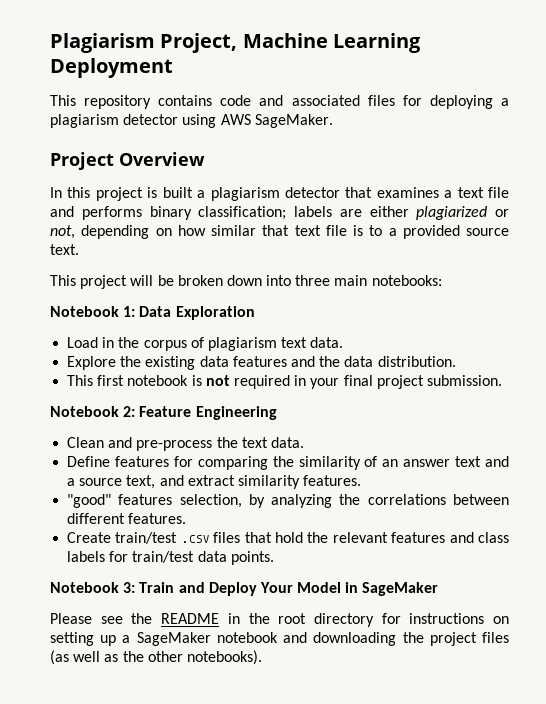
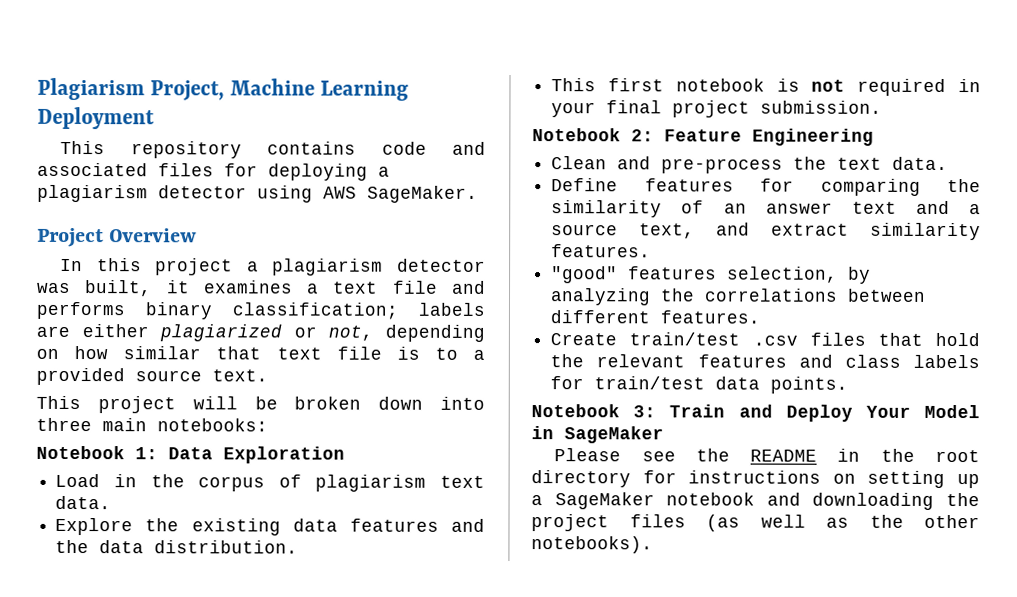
[147,187,373,201] is built a plagiarism detector that -> [246,258,486,276] [37,280,190,297] a plagiarism detector was built, it

